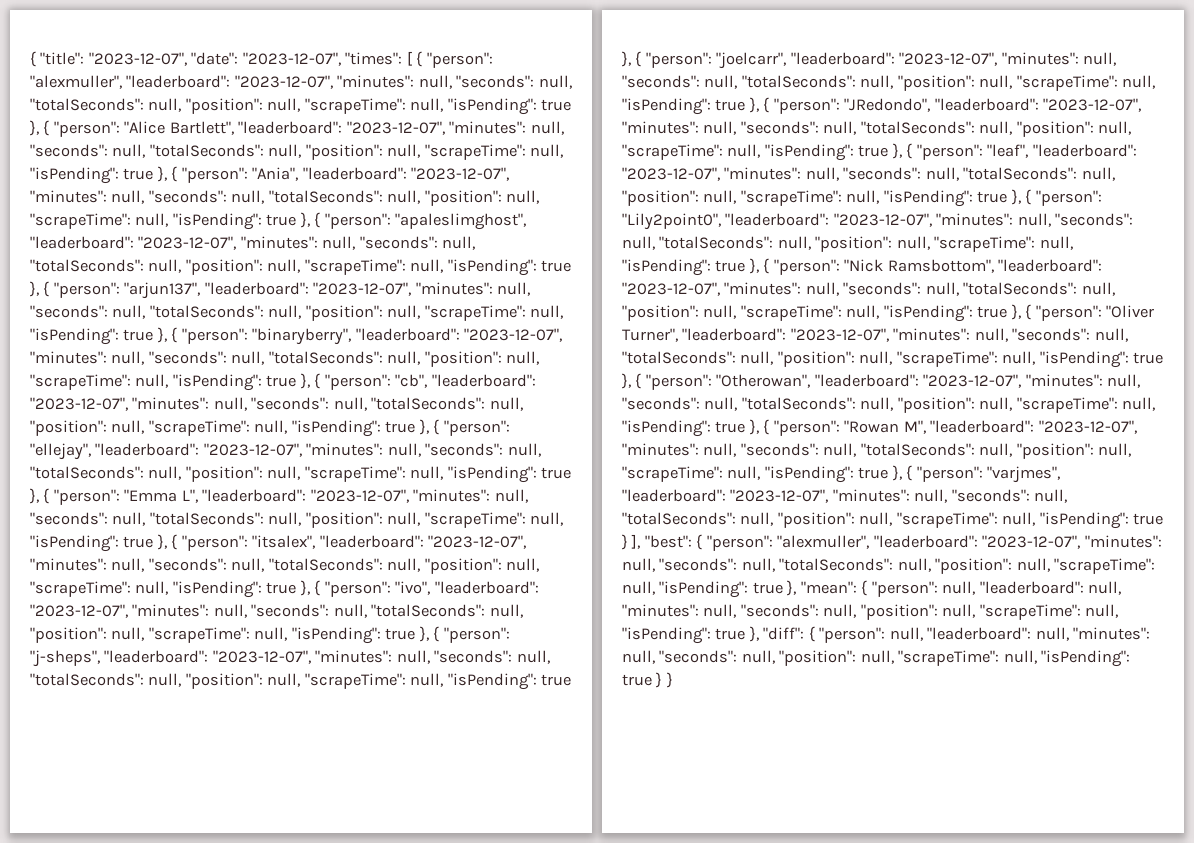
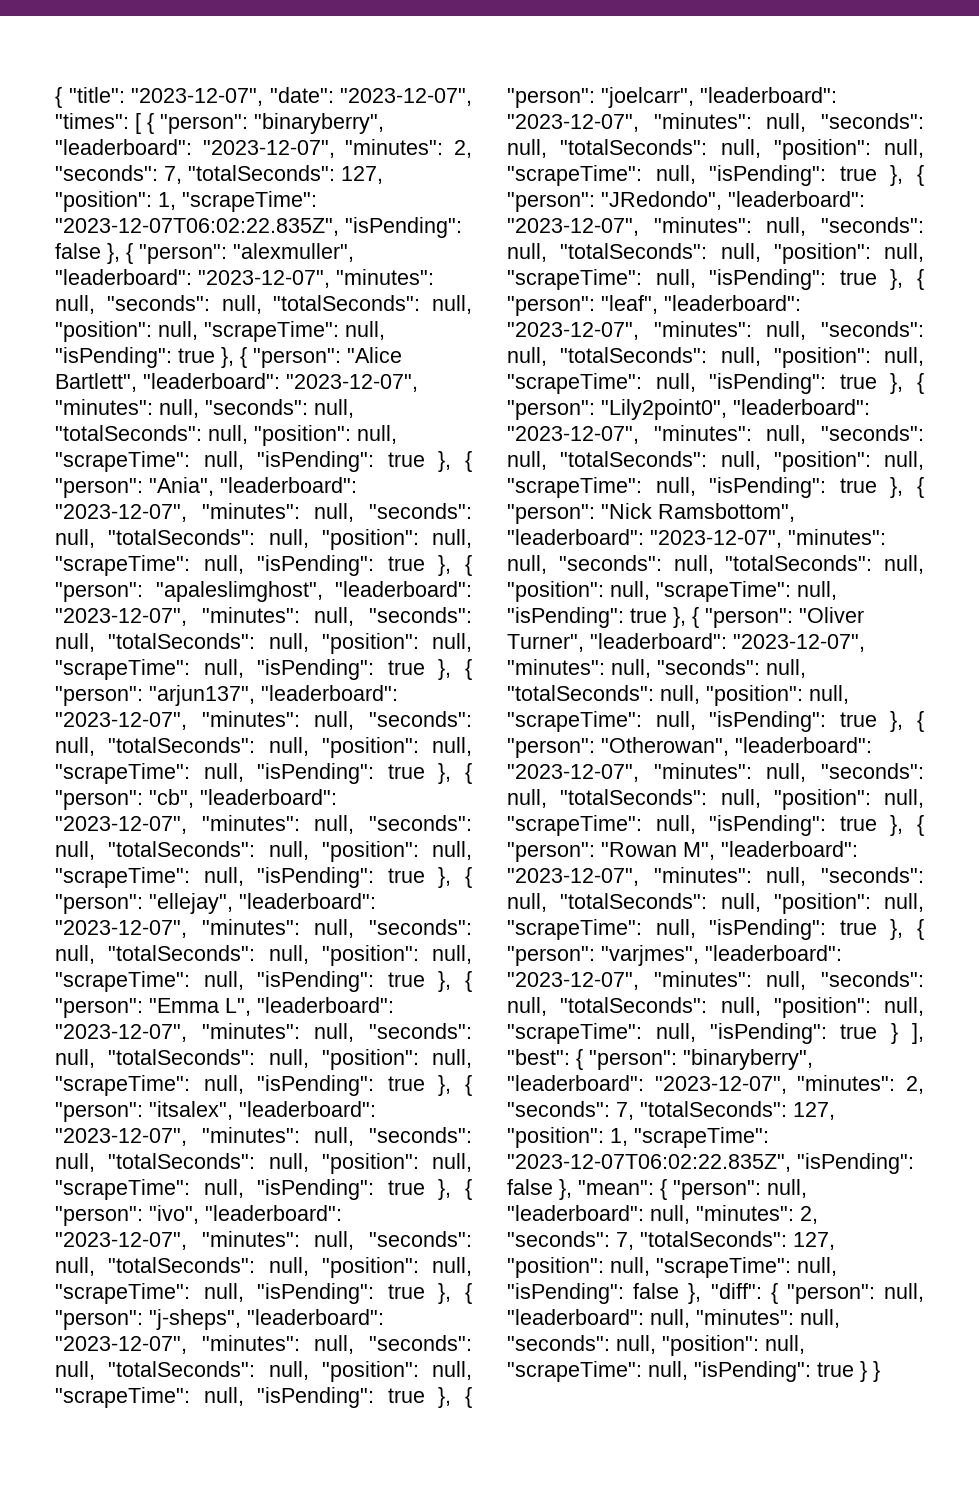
(493, 60) none -> [254,113,384,134] [55,139,472,158] [55,165,383,184] [55,191,317,212] [55,217,462,238] [55,243,227,264] "binaryberry", "leaderboard": "2023-12-07", "minutes": 2, "seconds": 7, "totalSeconds": 127, "position": 1, "scrapeTime": "2023-12-07T06:02:22.835Z", "isPending": false }, { "person":
[252,328,563,345] [30,351,540,367] [30,373,391,391] "binaryberry", "leaderboard": "2023-12-07", "minutes": null, "seconds": null, "totalSeconds": null, "position": null, "scrapeTime": null, "isPending": true }, { "person": -> (143, 800) none
[777,535,1162,549] [622,558,1156,574] [622,581,783,598] "alexmuller", "leaderboard": "2023-12-07", "minutes": null, "seconds": null, "totalSeconds": null, "position": null, "scrapeTime": null, "isPending": true -> [683,1049,813,1070] [507,1075,924,1094] [507,1101,835,1120] [507,1127,769,1148] [507,1153,914,1174] [507,1179,553,1195] "binaryberry", "leaderboard": "2023-12-07", "minutes": 2, "seconds": 7, "totalSeconds": 127, "position": 1, "scrapeTime": "2023-12-07T06:02:22.835Z", "isPending": false
[703,604,1119,620] [622,627,746,644] null, "seconds": null, "position": null, "scrapeTime": null, "isPending": true -> [800,1206,818,1224] [507,1231,835,1250] [507,1257,837,1278] [507,1283,680,1304] 2, "seconds": 7, "totalSeconds": 127, "position": null, "scrapeTime": null, "isPending": false

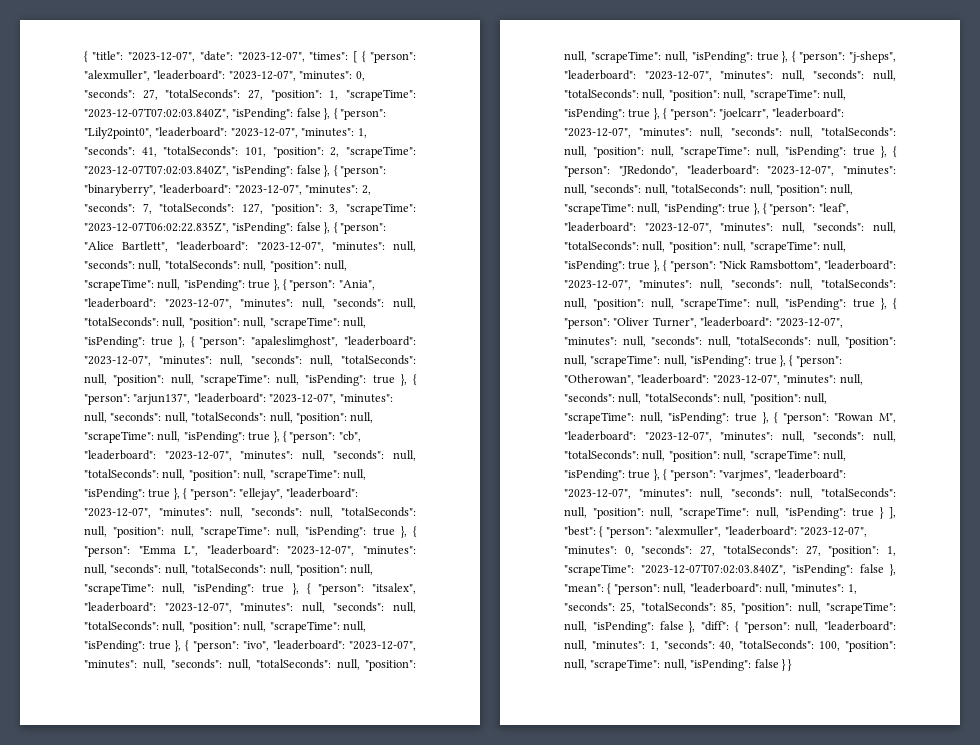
(248, 124) none -> [84,70,365,81] [84,89,416,101] [84,108,386,120] [84,127,367,139] [84,146,416,158] [84,165,386,177] "alexmuller", "leaderboard": "2023-12-07", "minutes": 0, "seconds": 27, "totalSeconds": 27, "position": 1, "scrapeTime": "2023-12-07T07:02:03.840Z", "isPending": false }, { "person": "Lily2point0", "leaderboard": "2023-12-07", "minutes": 1, "seconds": 41, "totalSeconds": 101, "position": 2, "scrapeTime": "2023-12-07T07:02:03.840Z", "isPending": false }, { "person":
[158,192,176,210] 1, -> [329,204,339,214] 3,
[233,243,354,262] [55,269,434,288] [55,295,472,314] [55,321,385,342] [55,347,341,368] "alexmuller", "leaderboard": "2023-12-07", "minutes": null, "seconds": null, "totalSeconds": null, "position": null, "scrapeTime": null, "isPending": true }, { "person": -> (386, 228) none
[601,399,870,420] [507,425,924,444] [507,451,924,472] [507,477,924,498] [507,504,595,524] "Lily2point0", "leaderboard": "2023-12-07", "minutes": null, "seconds": null, "totalSeconds": null, "position": null, "scrapeTime": null, "isPending": true }, { "person": -> (716, 266) none
[683,1049,813,1070] [507,1075,924,1094] [507,1101,835,1120] [507,1127,769,1148] [507,1154,791,1172] "binaryberry", "leaderboard": "2023-12-07", "minutes": 2, "seconds": 7, "totalSeconds": 127, "position": 1, "scrapeTime": "2023-12-07T06:02:22.835Z", -> [655,526,867,537] [564,545,896,557] [564,564,786,576] "alexmuller", "leaderboard": "2023-12-07", "minutes": 0, "seconds": 27, "totalSeconds": 27, "position": 1, "scrapeTime": "2023-12-07T07:02:03.840Z",
[800,1206,818,1224] [507,1231,835,1250] 2, "seconds": 7, "totalSeconds": 127, -> [847,584,857,594] [564,602,736,613] 1, "seconds": 25, "totalSeconds": 85,
[800,1309,840,1328] [507,1335,805,1356] [507,1361,854,1382] null, "seconds": null, "position": null, "scrapeTime": null, "isPending": true -> [649,640,896,652] [564,659,779,671] 1, "seconds": 40, "totalSeconds": 100, "position": null, "scrapeTime": null, "isPending": false

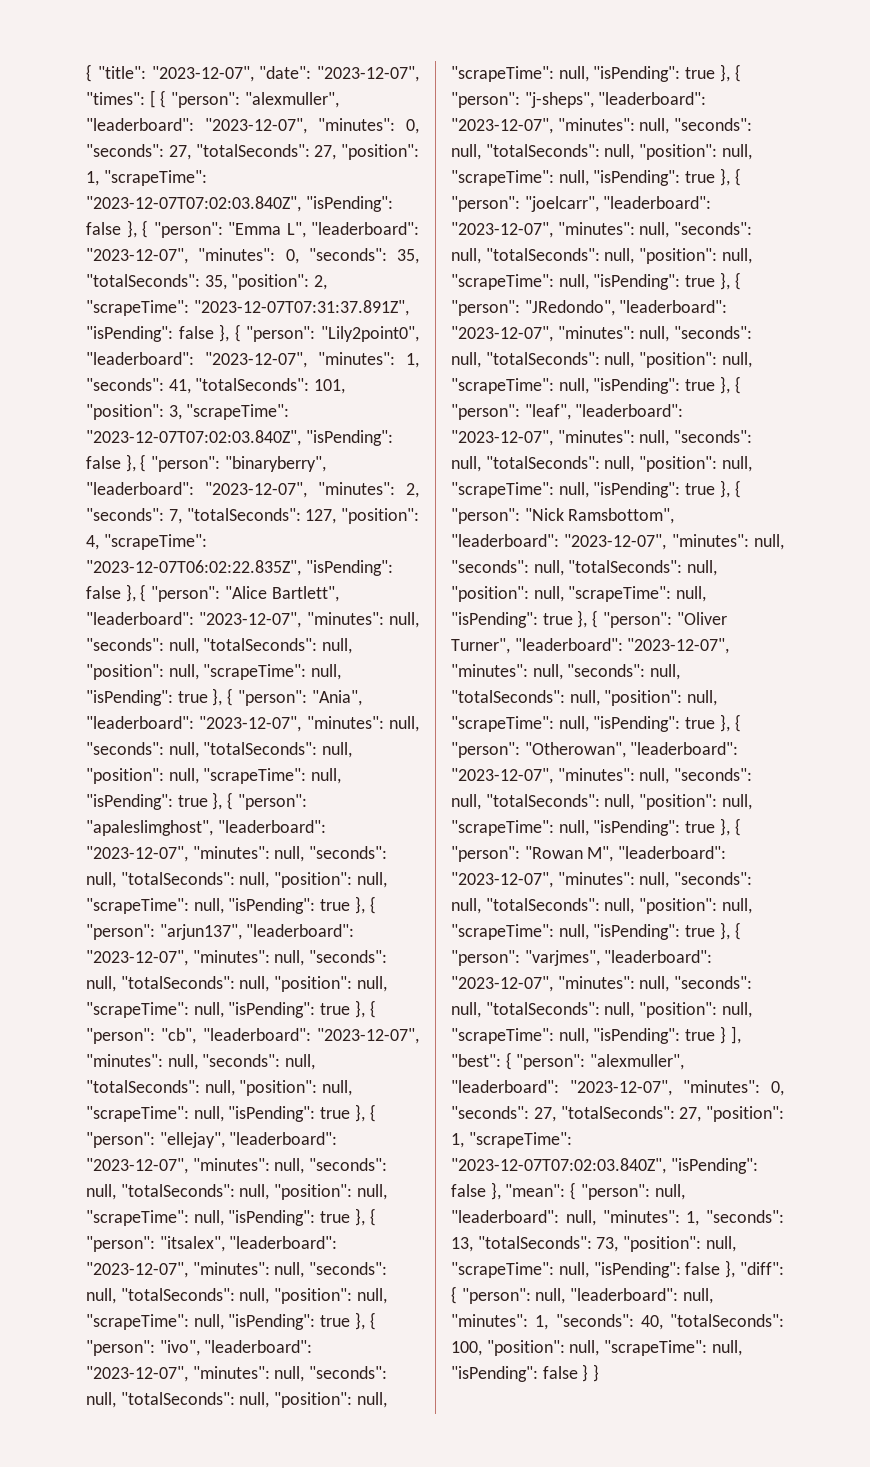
(386, 114) none -> [228,222,419,238] [86,248,419,264] [86,274,328,290] [86,300,409,316] [86,324,316,342] "Emma L", "leaderboard": "2023-12-07", "minutes": 0, "seconds": 35, "totalSeconds": 35, "position": 2, "scrapeTime": "2023-12-07T07:31:37.891Z", "isPending": false }, { "person":
[330,147,340,157] 2, -> [168,405,182,420] 3,
[329,204,339,214] 3, -> [86,535,99,550] 4,
[138,545,416,556] [84,564,374,576] [84,583,364,595] "Emma L", "leaderboard": "2023-12-07", "minutes": null, "seconds": null, "totalSeconds": null, "position": null, "scrapeTime": null, "isPending": true }, { "person": -> (155, 1244) none
[620,602,736,613] 25, "totalSeconds": 85, -> [451,1236,619,1252] 13, "totalSeconds": 73,

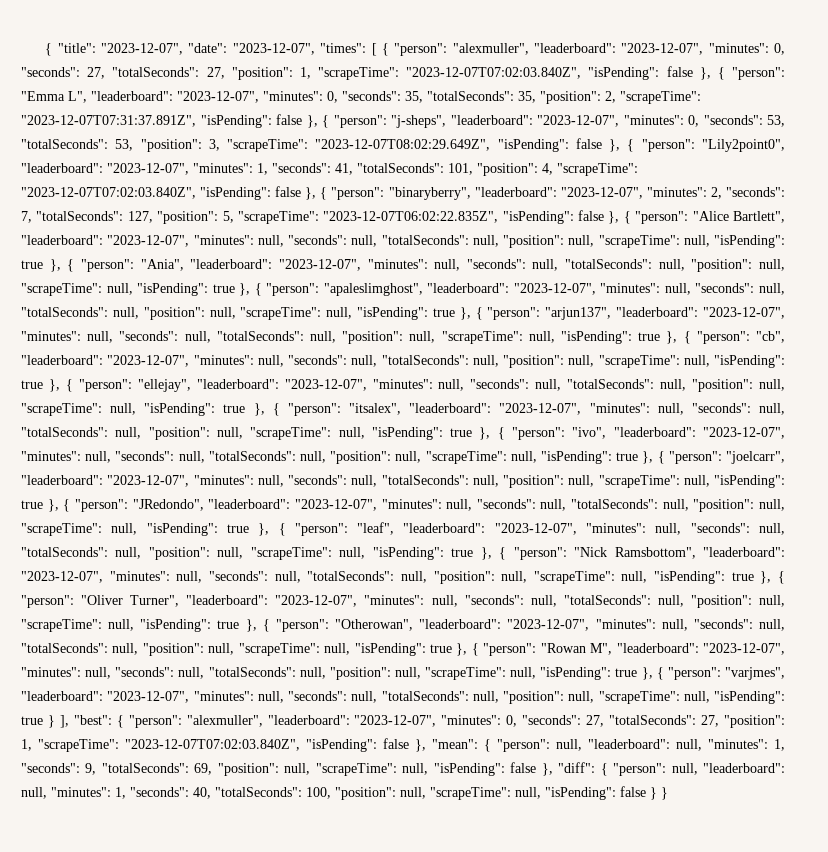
(316, 334) none -> [391,115,785,128] [21,138,695,152] "j-sheps", "leaderboard": "2023-12-07", "minutes": 0, "seconds": 53, "totalSeconds": 53, "position": 3, "scrapeTime": "2023-12-07T08:02:29.649Z", "isPending": false }, { "person":
[168,405,182,420] 3, -> [542,163,553,175] 4,
[86,535,99,550] 4, -> [222,211,234,223] 5,
[524,92,707,108] [451,118,753,134] [451,144,752,160] [451,168,741,186] [451,196,520,212] "j-sheps", "leaderboard": "2023-12-07", "minutes": null, "seconds": null, "totalSeconds": null, "position": null, "scrapeTime": null, "isPending": true }, { "person": -> (722, 457) none
[451,1236,619,1252] 13, "totalSeconds": 73, -> [85,763,213,775] 9, "totalSeconds": 69,

